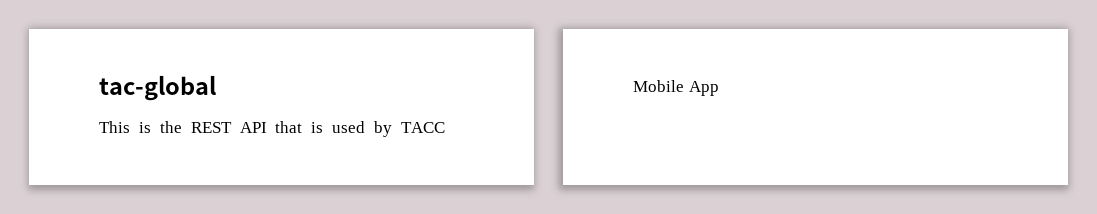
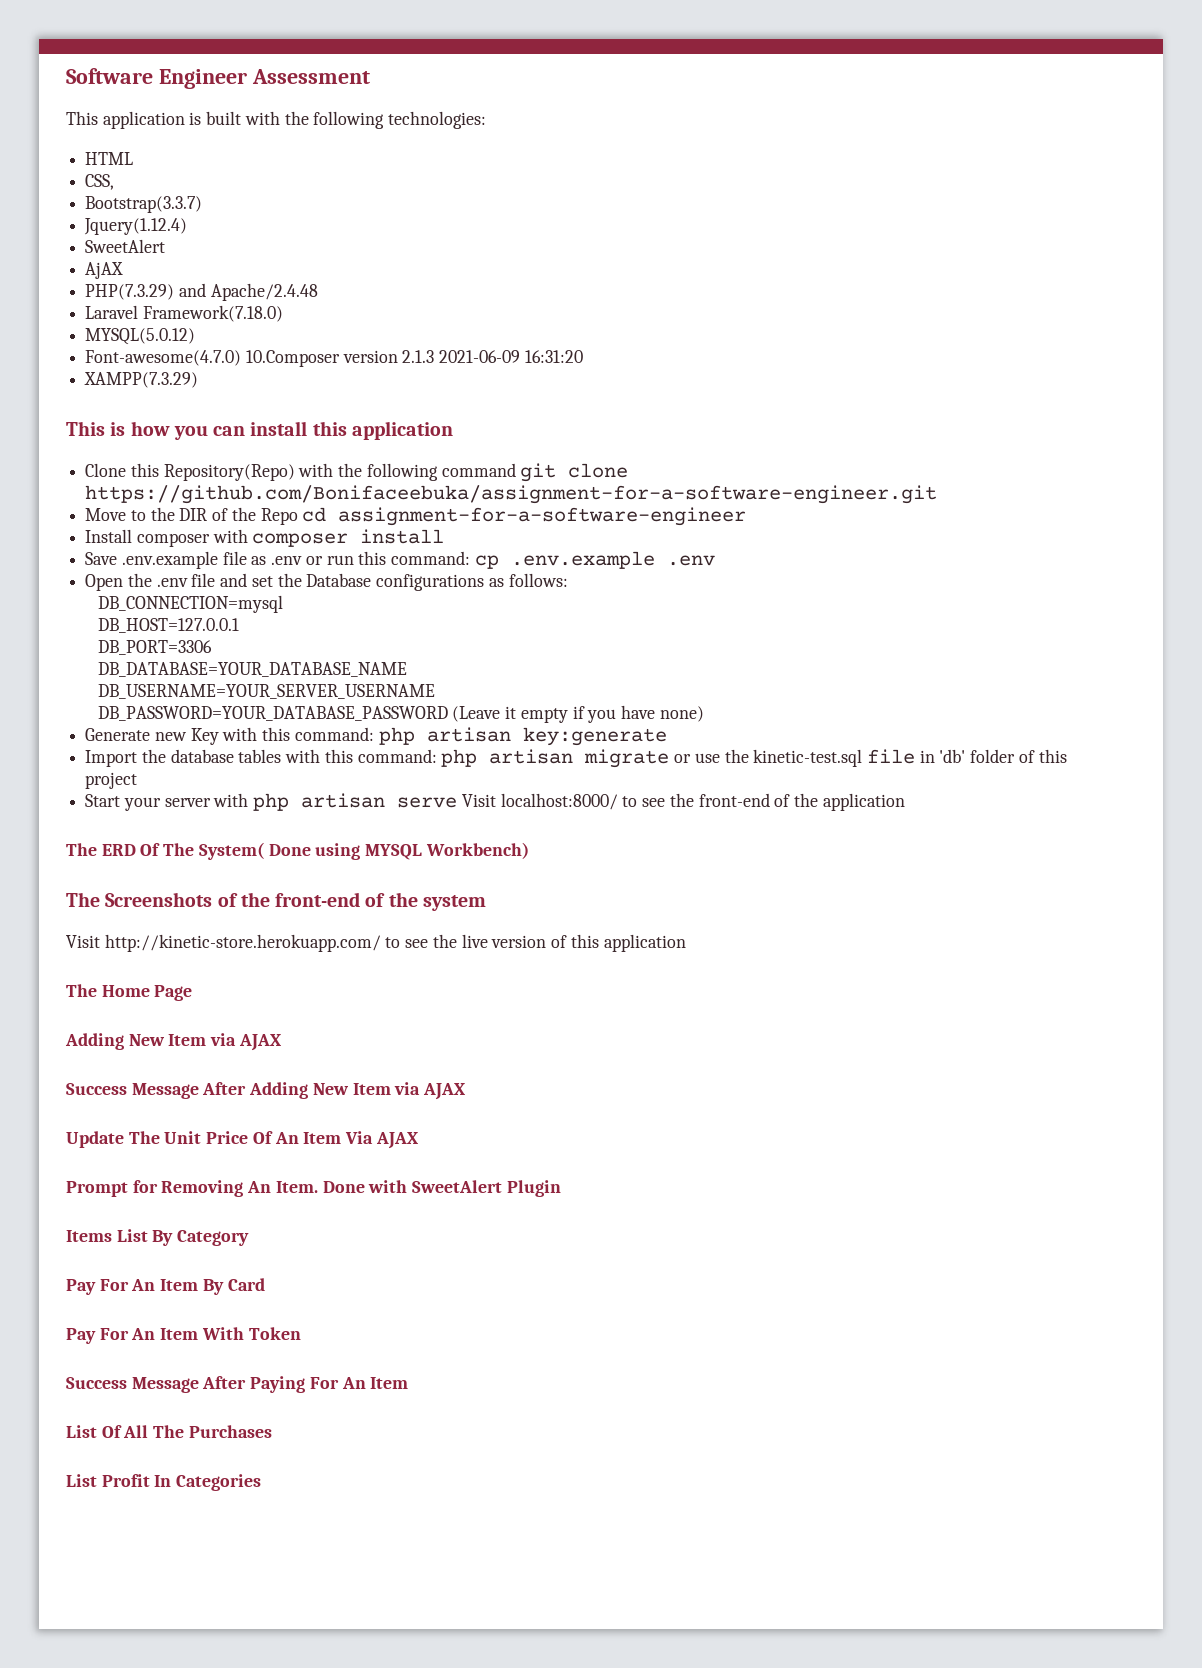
[99,75,216,101] [99,121,445,137] [633,80,719,96] tac-global // This is the REST API that is used by TACC Mobile App -> [66,68,370,89] [66,111,487,129] [85,152,134,165] [85,174,115,190] [85,196,203,213] [84,218,188,235] [85,239,166,253] [85,262,124,279] [85,283,318,301] [85,305,283,322] [85,328,196,345] [85,350,583,367] [84,372,199,388] [66,421,453,440] [85,463,629,482] [85,485,938,504] [85,507,747,526] [85,529,445,547] [85,551,715,569] [85,573,568,591] [97,595,283,613] [97,618,239,633] [97,640,212,655] [97,662,407,677] [97,684,435,699] [97,705,704,723] [85,727,667,746] [85,749,1067,768] [85,772,138,789] [85,793,905,811] [66,842,529,860] [66,892,486,911] [66,934,686,952] [66,984,193,1001] [65,1033,282,1051] [66,1082,467,1100] [66,1131,419,1149] [66,1180,561,1197] [66,1229,250,1246] [66,1278,265,1295] [66,1327,301,1344] [66,1376,409,1393] [66,1425,272,1438] [66,1474,262,1491] Software Engineer Assessment // This application is built with the following technologies: // HTML // CSS, // Bootstrap(3.3.7) // Jquery(1.12.4) // SweetAlert // AjAX // PHP(7.3.29) and Apache/2.4.48 // Laravel Framework(7.18.0) // MYSQL(5.0.12) // Font-awesome(4.7.0) 10.Composer version 2.1.3 2021-06-09 16:31:20 // XAMPP(7.3.29) // This is how you can install this application // Clone this Repository(Repo) with the following command git clone https://github.com/Bonifaceebuka/assignment-for-a-software-engineer.git // Move to the DIR of the Repo cd assignment-for-a-software-engineer // Install composer with composer install // Save .env.example file as .env or run this command: cp .env.example .env // Open the .env file and set the Database configurations as follows: // DB_CONNECTION=mysql // DB_HOST=127.0.0.1 // DB_PORT=3306 // DB_DATABASE=YOUR_DATABASE_NAME // DB_USERNAME=YOUR_SERVER_USERNAME // DB_PASSWORD=YOUR_DATABASE_PASSWORD (Leave it empty if you have none) // Generate new Key with this command: php artisan key:generate // Import the database tables with this command: php artisan migrate or use the kinetic-test.sql file in 'db' folder of this project // Start your server with php artisan serve Visit localhost:8000/ to see the front-end of the application // The ERD Of The System( Done using MYSQL Workbench) // The Screenshots of the front-end of the system // Visit http://kinetic-store.herokuapp.com/ to see the live version of this application // The Home Page // Adding New Item via AJAX // Success Message After Adding New Item via AJAX // Update The Unit Price Of An Item Via AJAX // Prompt for Removing An Item. Done with SweetAlert Plugin // Items List By Category // Pay For An Item By Card // Pay For An Item With Token // Success Message After Paying For An Item // List Of All The Purchases // List Profit In Categories

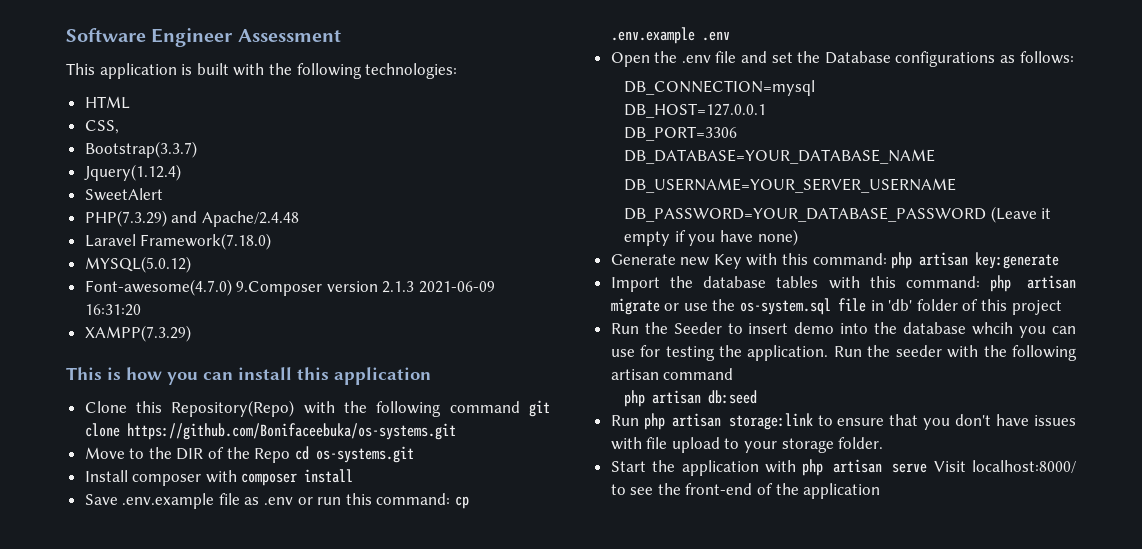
[85,262,124,279] // AjAX -> (163, 194) none
[245,350,340,367] 10.Composer -> [236,281,323,296] 9.Composer
[85,485,938,504] https://github.com/Bonifaceebuka/assignment-for-a-software-engineer.git -> [126,423,456,440] https://github.com/Bonifaceebuka/os-systems.git
[338,507,747,526] assignment-for-a-software-engineer -> [315,446,414,463] os-systems.git
[753,749,863,767] kinetic-test.sql -> [740,298,832,315] os-system.sql
(138, 780) none -> [610,322,1076,338] [610,345,1077,361] [610,368,734,380] [624,390,758,407] [610,413,1076,430] [610,437,884,453] // Run the Seeder to insert demo into the database whcih you can use for testing the application. Run the seeder with the following artisan command // php artisan db:seed // Run php artisan storage:link to ensure that you don't have issues with file upload to your storage folder.
[123,797,211,811] your server -> [652,460,759,476] the application
[66,842,529,860] [66,892,486,911] [66,934,686,952] [66,984,193,1001] [65,1033,282,1051] [66,1082,467,1100] [66,1131,419,1149] [66,1180,561,1197] [66,1229,250,1246] [66,1278,265,1295] [66,1327,301,1344] [66,1376,409,1393] [66,1425,272,1438] [66,1474,262,1491] // The ERD Of The System( Done using MYSQL Workbench) // The Screenshots of the front-end of the system // Visit http://kinetic-store.herokuapp.com/ to see the live version of this application // The Home Page // Adding New Item via AJAX // Success Message After Adding New Item via AJAX // Update The Unit Price Of An Item Via AJAX // Prompt for Removing An Item. Done with SweetAlert Plugin // Items List By Category // Pay For An Item By Card // Pay For An Item With Token // Success Message After Paying For An Item // List Of All The Purchases // List Profit In Categories -> (881, 491) none

